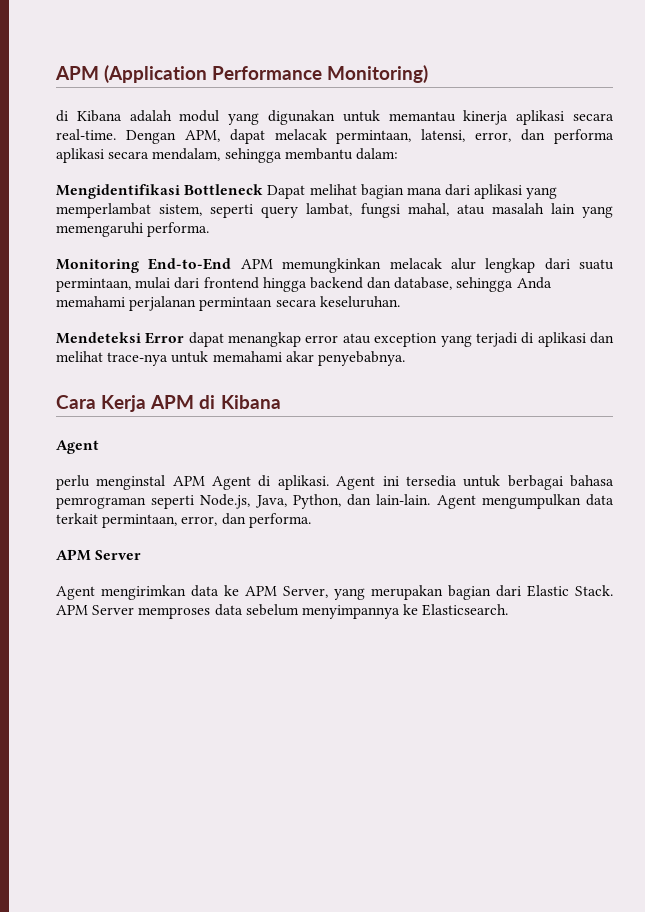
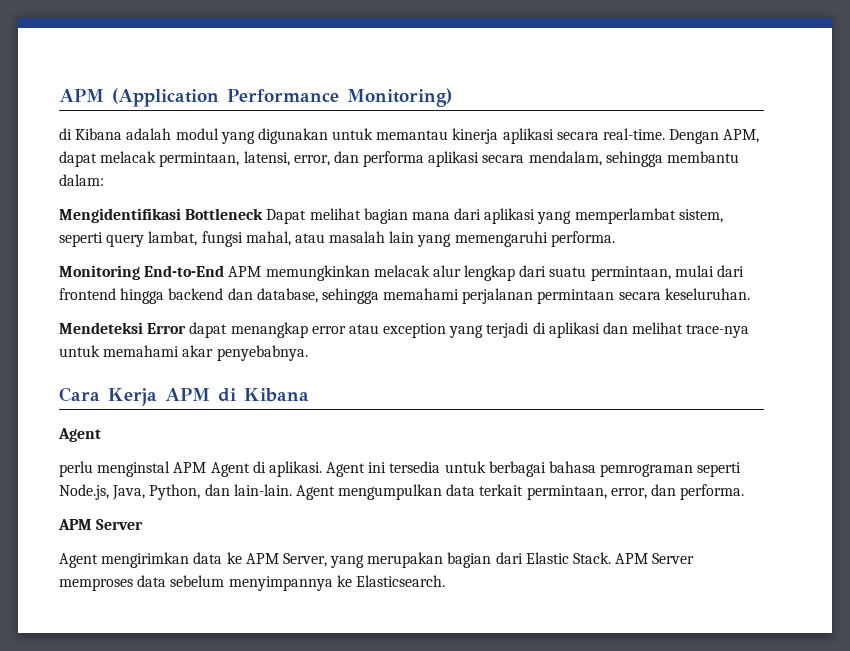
[516,277,552,289] Anda -> (379, 296) none

